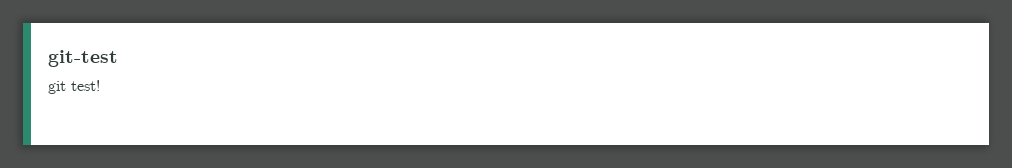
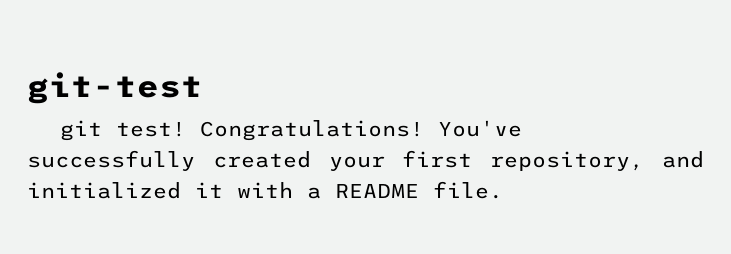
(100, 85) none -> [200,120,523,141] [27,150,704,171] [27,181,503,199] Congratulations! You've successfully created your first repository, and initialized it with a README file.

